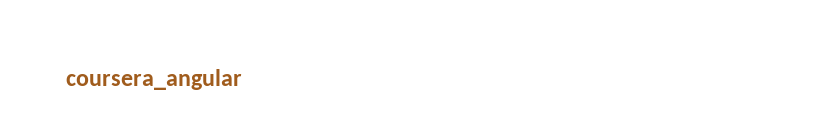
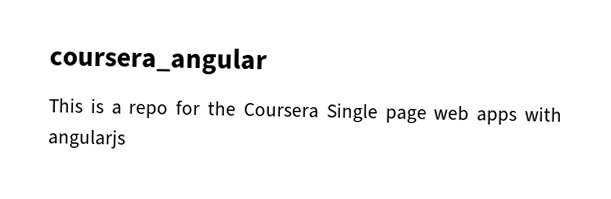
(242, 79) none -> [48,97,562,125] [48,128,126,150] // This is a repo for the Coursera Single page web apps with angularjs

